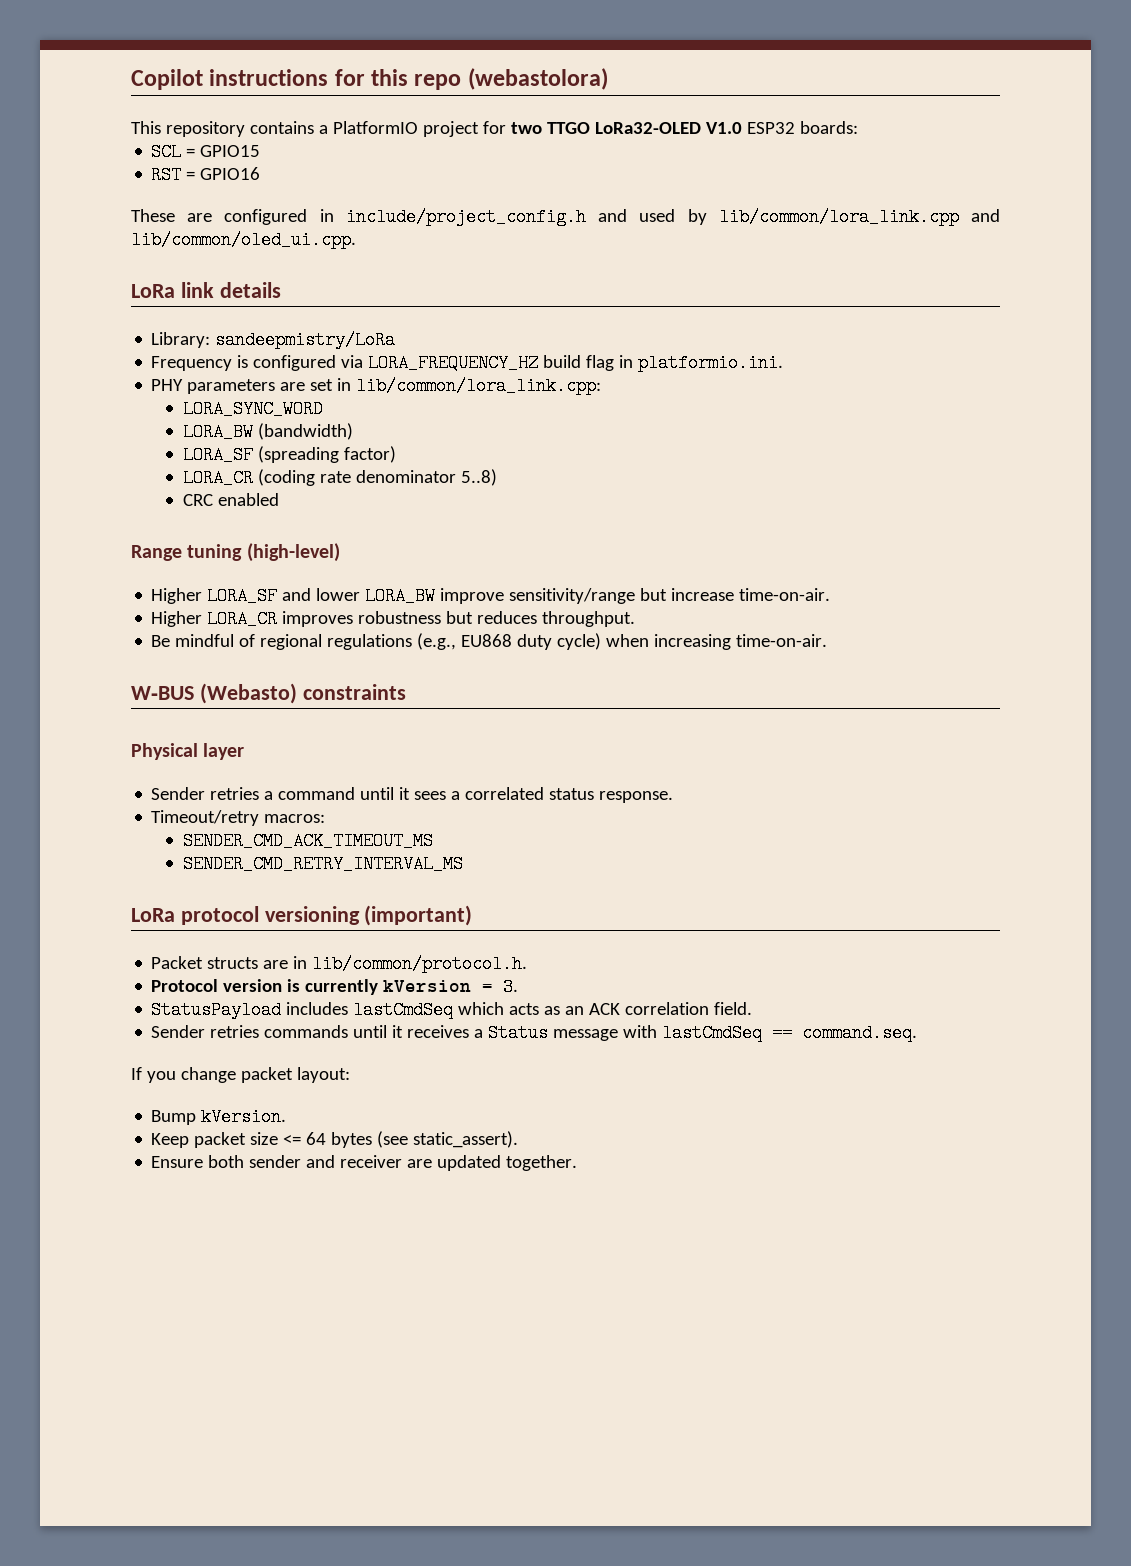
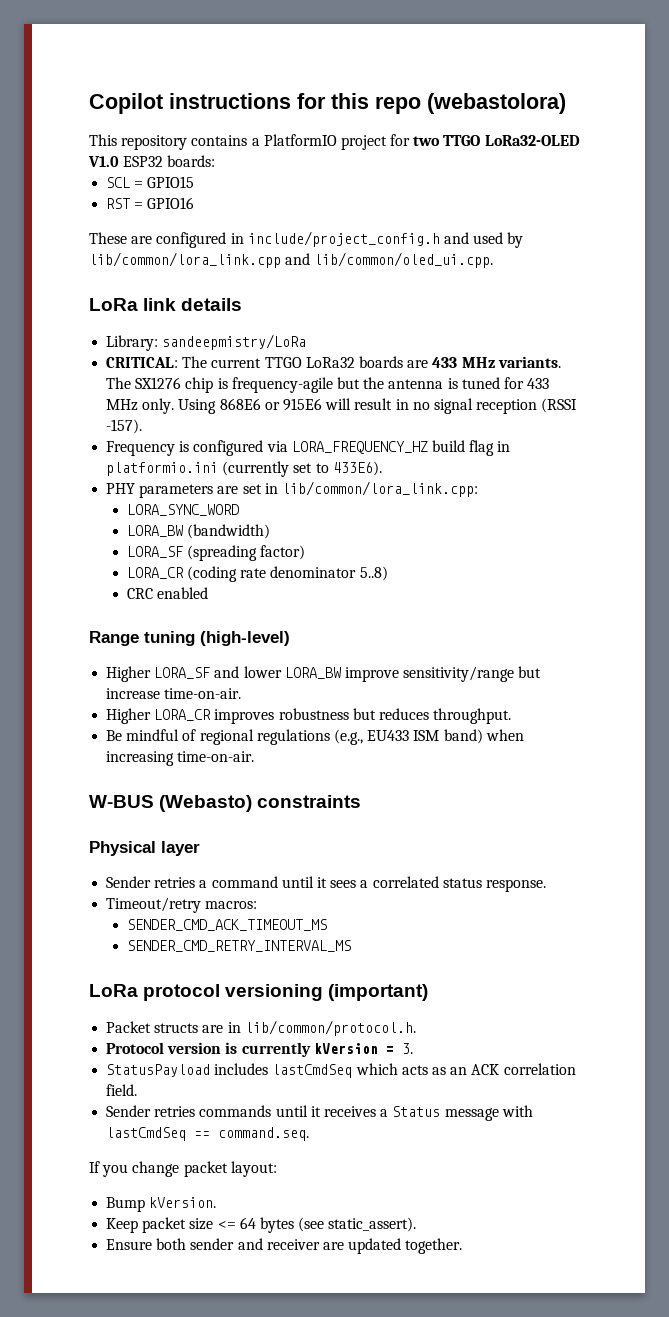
(396, 340) none -> [106,356,561,368] [106,377,550,393] [106,398,578,414] [106,419,143,434] // CRITICAL: The current TTGO LoRa32 boards are 433 MHz variants. The SX1276 chip is frequency-agile but the antenna is tuned for 433 MHz only. Using 868E6 or 915E6 will result in no signal reception (RSSI -157).
[638,354,784,372] platformio.ini. -> [106,461,382,477] platformio.ini (currently set to 433E6).
[461,633,602,650] EU868 duty cycle) -> [367,729,483,744] EU433 ISM band)

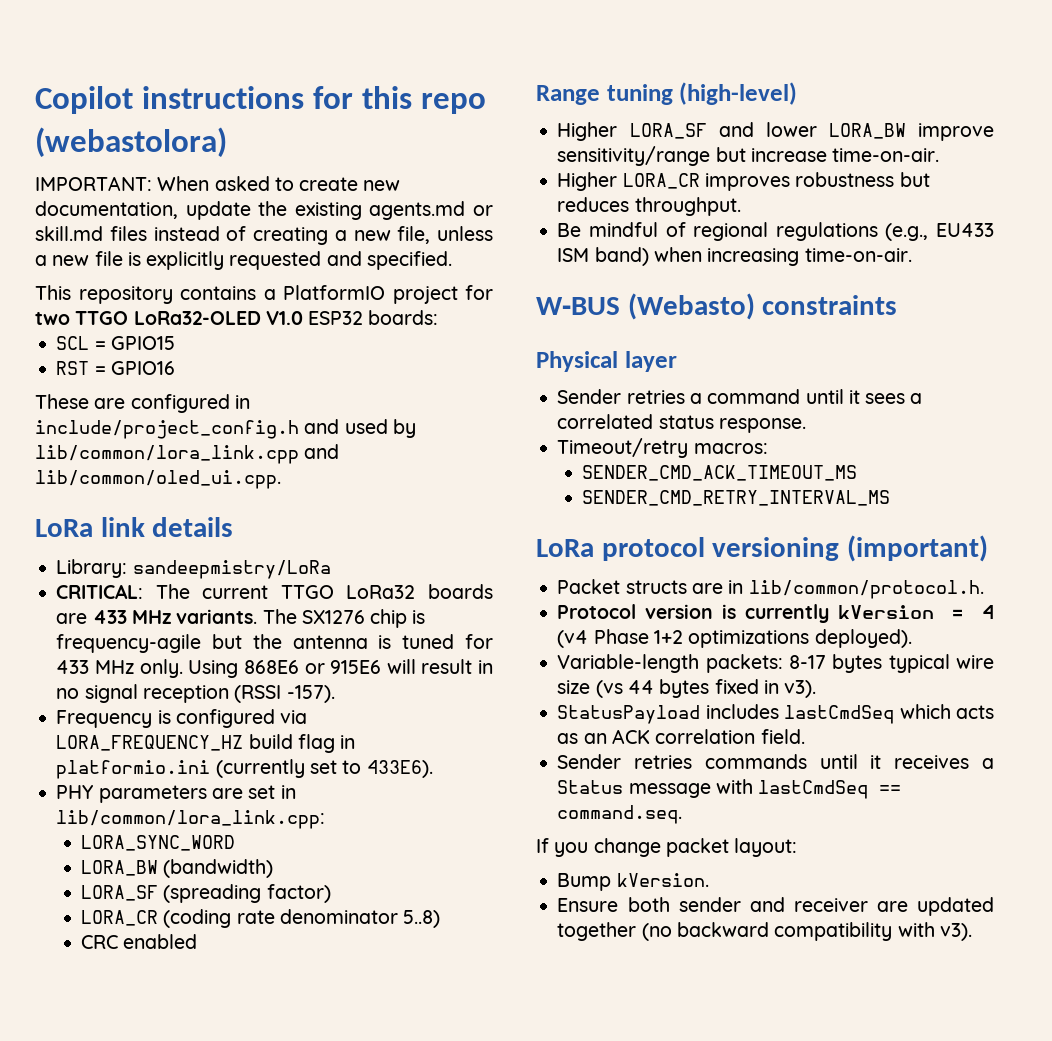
(566, 103) none -> [35,176,401,191] [35,201,494,220] [35,226,493,245] [35,251,452,270] // IMPORTANT: When asked to create new documentation, update the existing agents.md or skill.md files instead of creating a new file, unless a new file is explicitly requested and specified.
[401,1043,413,1054] 3. -> [982,605,994,619] [557,629,912,648] [557,654,994,673] [557,679,817,698] 4 (v4 Phase 1+2 optimizations deployed). // Variable-length packets: 8-17 bytes typical wire size (vs 44 bytes fixed in v3).
[106,1217,417,1233] // Keep packet size <= 64 bytes (see static_assert). -> (709, 880) none
[405,1238,463,1254] together. -> [557,922,972,941] together (no backward compatibility with v3).

